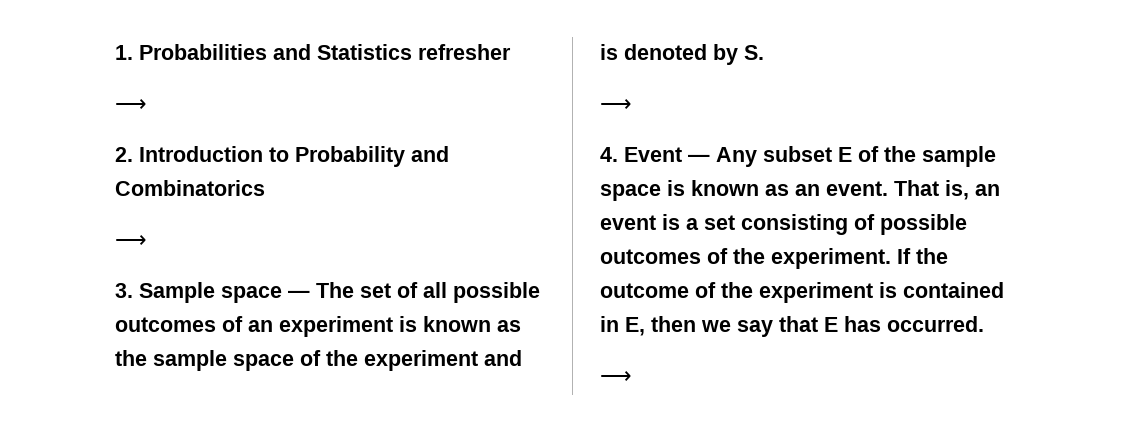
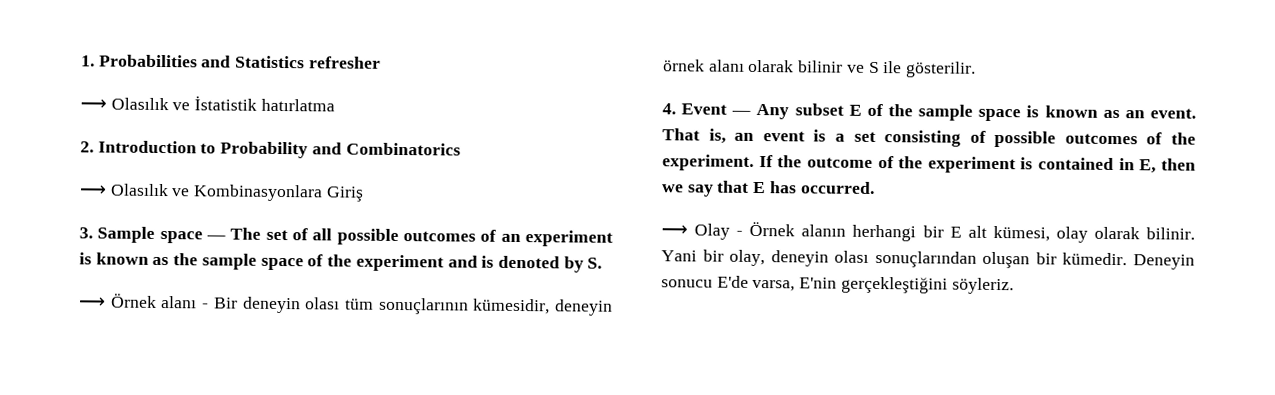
(147, 105) none -> [110,96,335,112] Olasılık ve İstatistik hatırlatma
(147, 241) none -> [109,183,364,202] Olasılık ve Kombinasyonlara Giriş
(632, 105) none -> [110,293,613,316] [663,59,977,78] Örnek alanı - Bir deneyin olası tüm sonuçlarının kümesidir, deneyin örnek alanı olarak bilinir ve S ile gösterilir.
(632, 377) none -> [694,221,1195,243] [661,249,1195,270] [661,275,1014,295] Olay - Örnek alanın herhangi bir E alt kümesi, olay olarak bilinir. Yani bir olay, deneyin olası sonuçlarından oluşan bir kümedir. Deneyin sonucu E'de varsa, E'nin gerçekleştiğini söyleriz.

